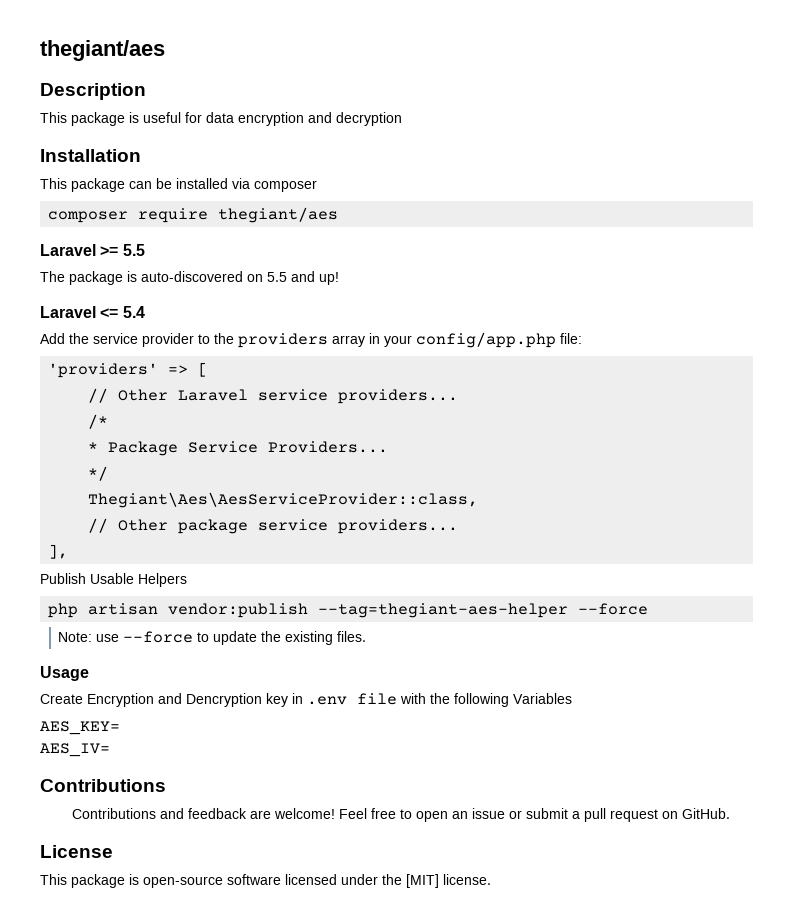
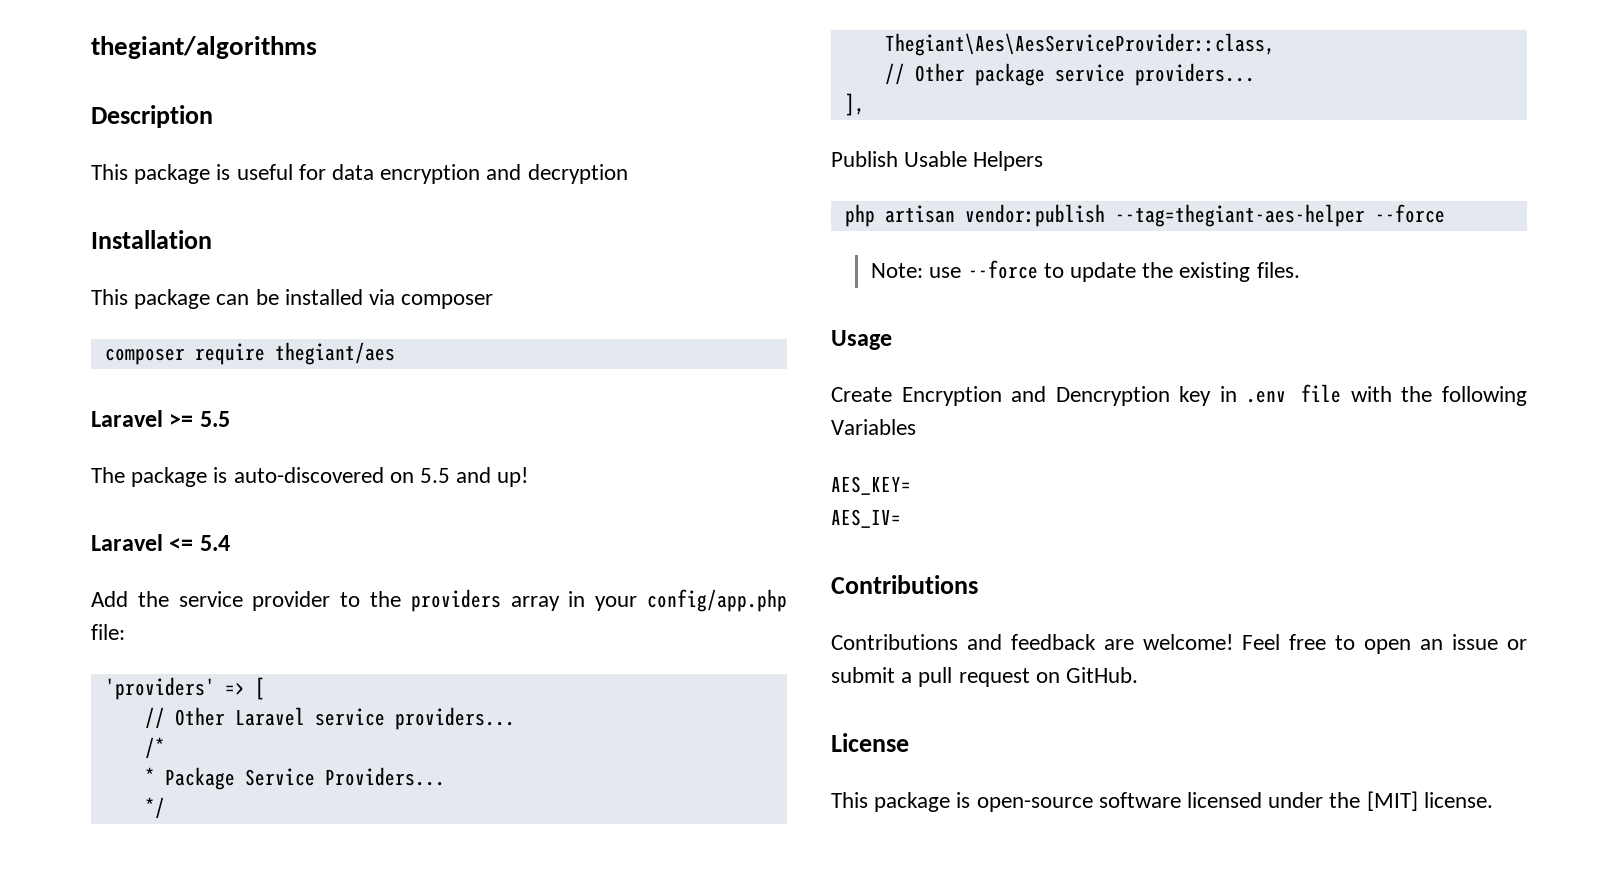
[40,40,165,61] thegiant/aes -> [91,36,317,59] thegiant/algorithms

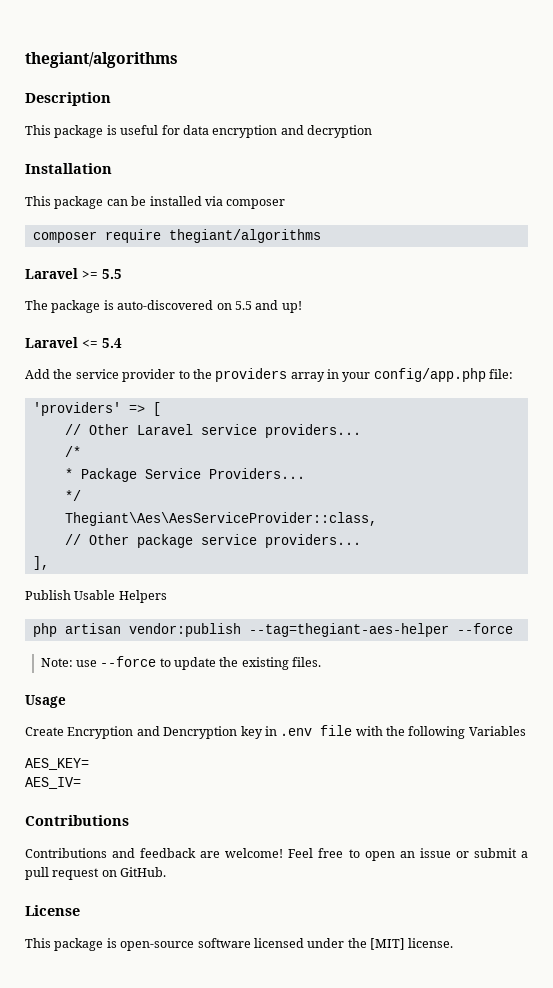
[274,342,395,365] thegiant/aes -> [168,229,321,243] thegiant/algorithms

